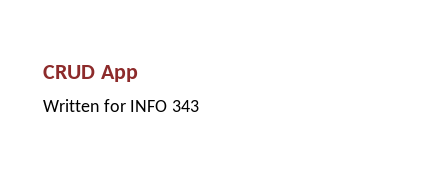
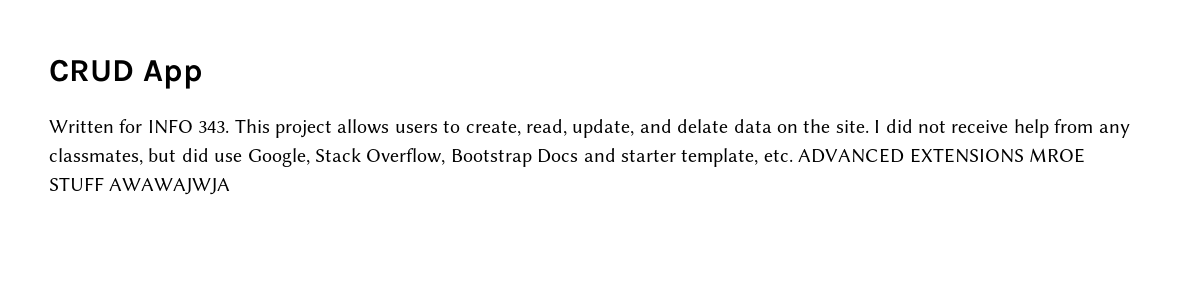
[172,100,200,112] 343 -> [198,119,1130,138] [49,148,1085,167] [49,177,231,195] 343. This project allows users to create, read, update, and delate data on the site. I did not receive help from any classmates, but did use Google, Stack Overflow, Bootstrap Docs and starter template, etc. ADVANCED EXTENSIONS MROE STUFF AWAWAJWJA

